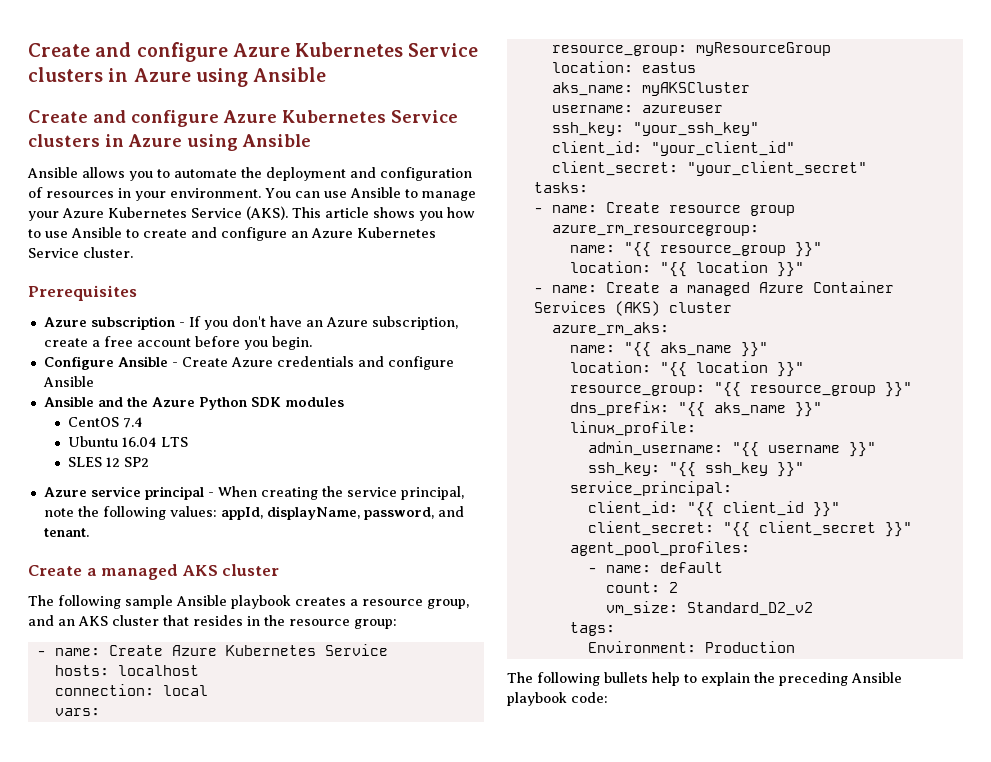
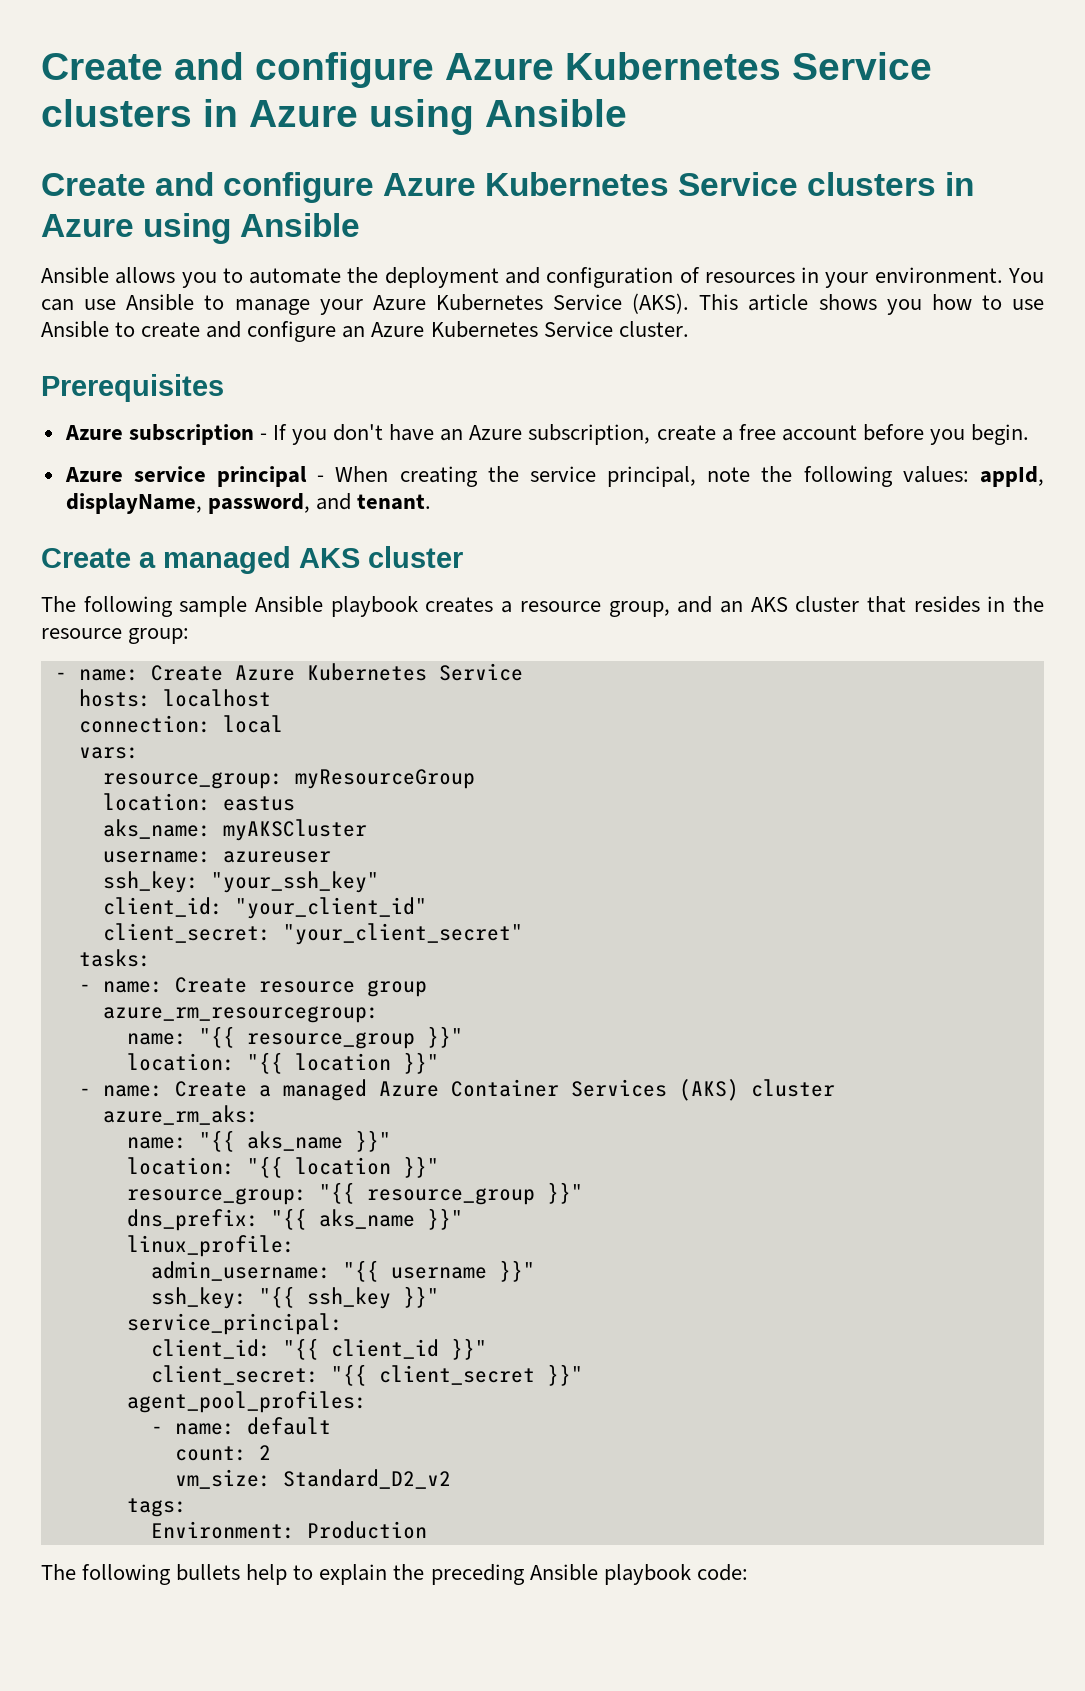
[43,356,454,370] [42,376,94,387] [43,396,344,410] [67,417,143,428] [67,436,188,447] [67,457,149,467] // Configure Ansible - Create Azure credentials and configure Ansible // Ansible and the Azure Python SDK modules // CentOS 7.4 // Ubuntu 16.04 LTS // SLES 12 SP2 -> (1029, 434) none

